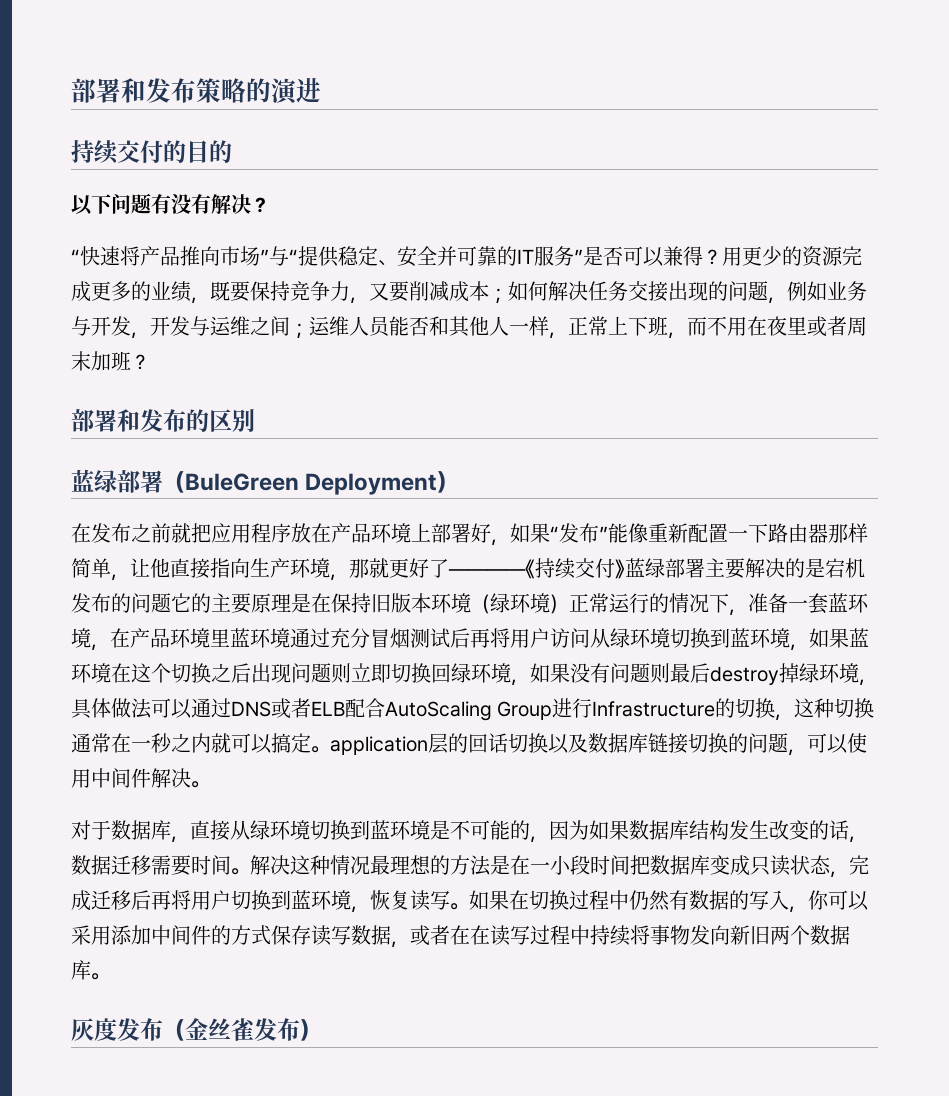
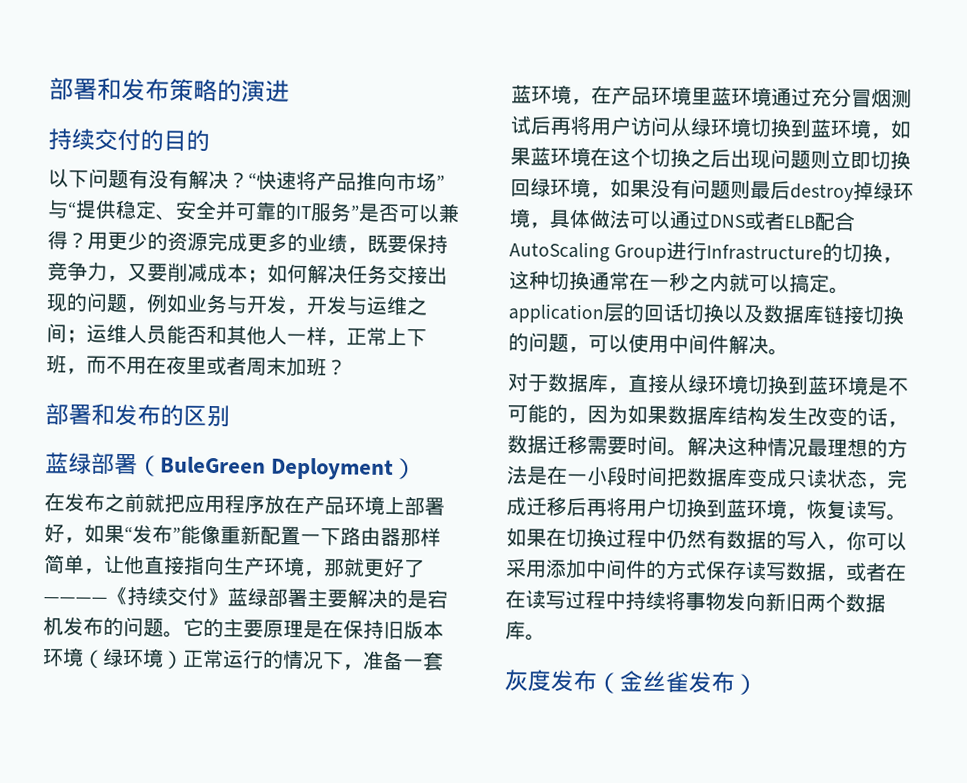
(270, 205) // -> (249, 180) none
(171, 603) none -> [163,630,184,638] 。

